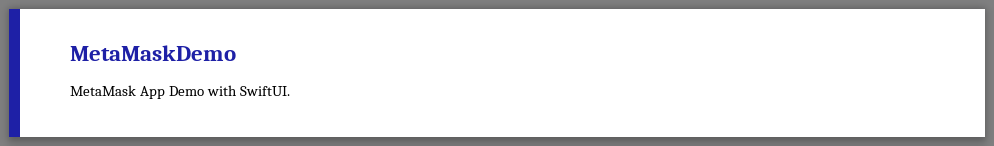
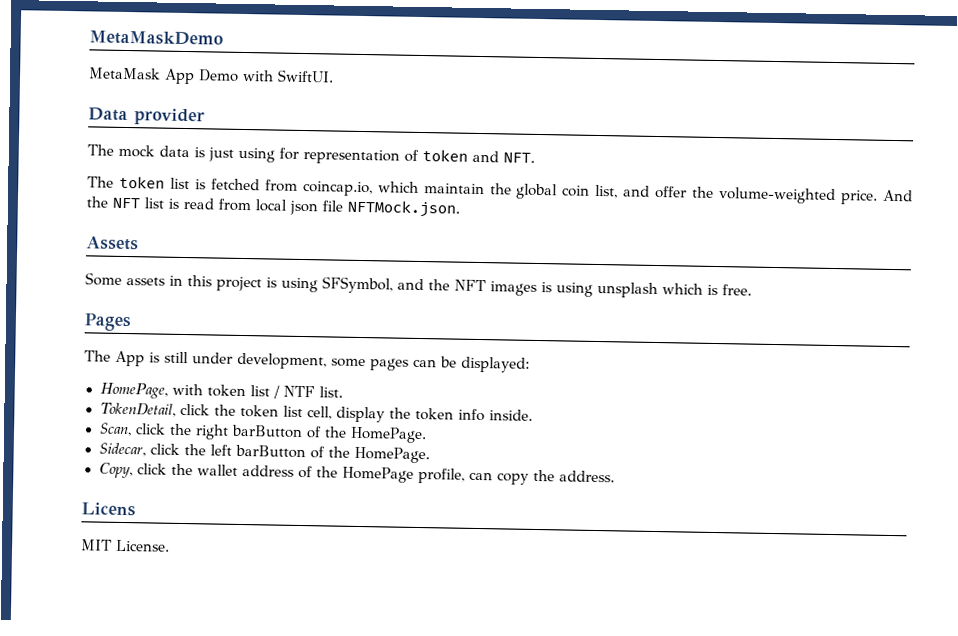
(290, 91) none -> [88,107,205,126] [87,144,535,165] [87,175,914,205] [86,196,460,218] [86,236,139,251] [85,272,752,299] [84,313,132,332] [84,350,530,373] [99,382,343,399] [99,402,534,423] [98,422,427,444] [98,442,430,464] [98,462,615,485] [81,502,136,517] [81,539,170,552] // Data provider // The mock data is just using for representation of token and NFT. // The token list is fetched from coincap.io, which maintain the global coin list, and offer the volume-weighted price. And the NFT list is read from local json file NFTMock.json. // Assets // Some assets in this project is using SFSymbol, and the NFT images is using unsplash which is free. // Pages // The App is still under development, some pages can be displayed: // HomePage, with token list / NTF list. // TokenDetail, click the token list cell, display the token info inside. // Scan, click the right barButton of the HomePage. // Sidecar, click the left barButton of the HomePage. // Copy, click the wallet address of the HomePage profile, can copy the address. // Licens // MIT License.

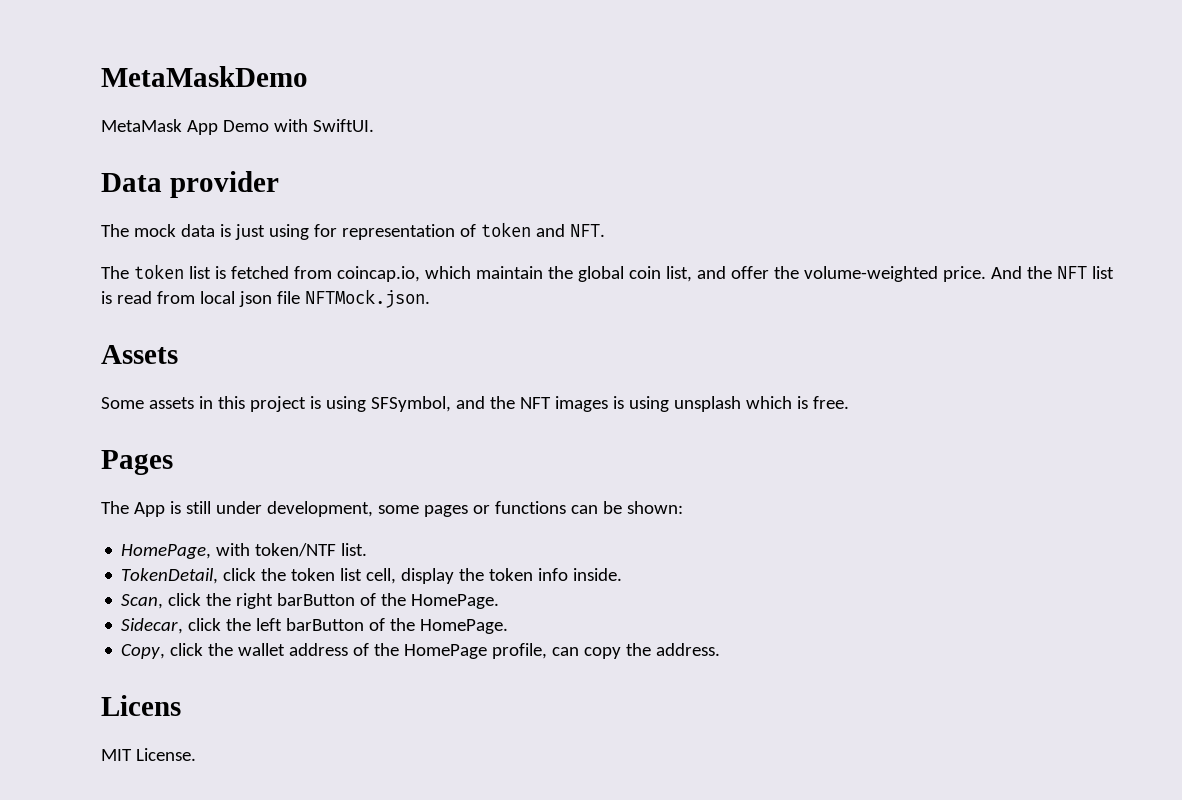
(409, 364) none -> [472,501,566,514] or functions
[461,356,530,373] displayed: -> [626,501,683,514] shown:
[206,384,315,399] token list / NTF -> [255,543,337,557] token/NTF

